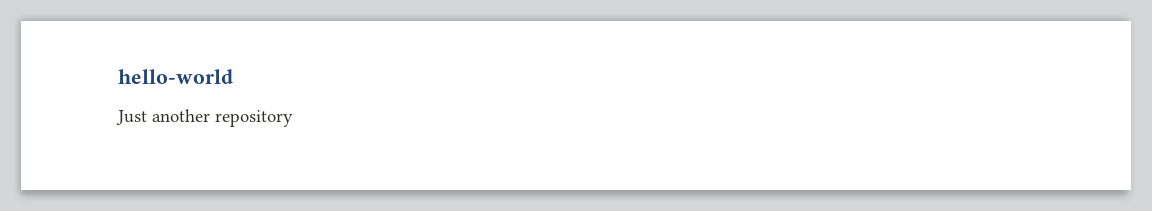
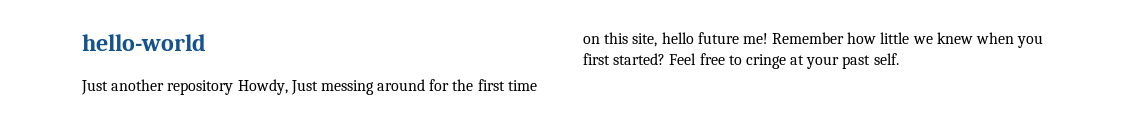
(293, 118) none -> [237,79,537,95] [583,32,1044,48] [583,53,899,69] Howdy, Just messing around for the first time on this site, hello future me! Remember how little we knew when you first started? Feel free to cringe at your past self.

